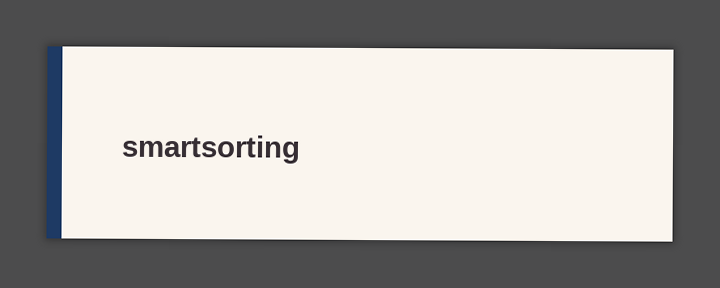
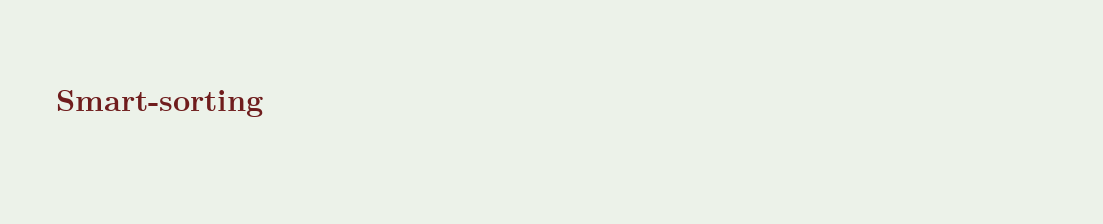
[121,134,301,164] smartsorting -> [56,90,263,117] Smart-sorting

